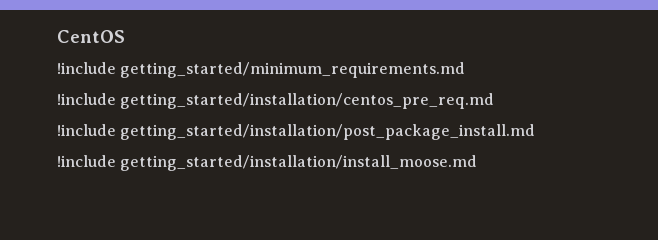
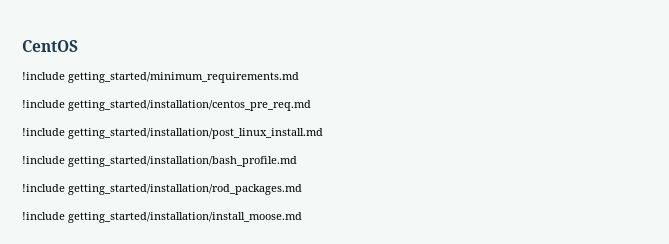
[120,124,536,140] getting_started/installation/post_package_install.md -> [68,128,323,139] [22,156,297,167] [22,184,302,195] getting_started/installation/post_linux_install.md // !include getting_started/installation/bash_profile.md // !include getting_started/installation/rod_packages.md

